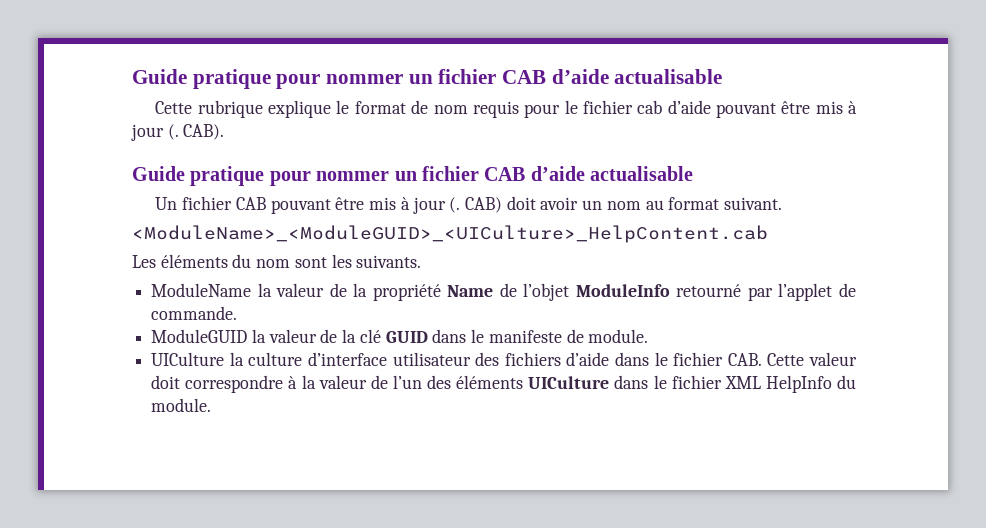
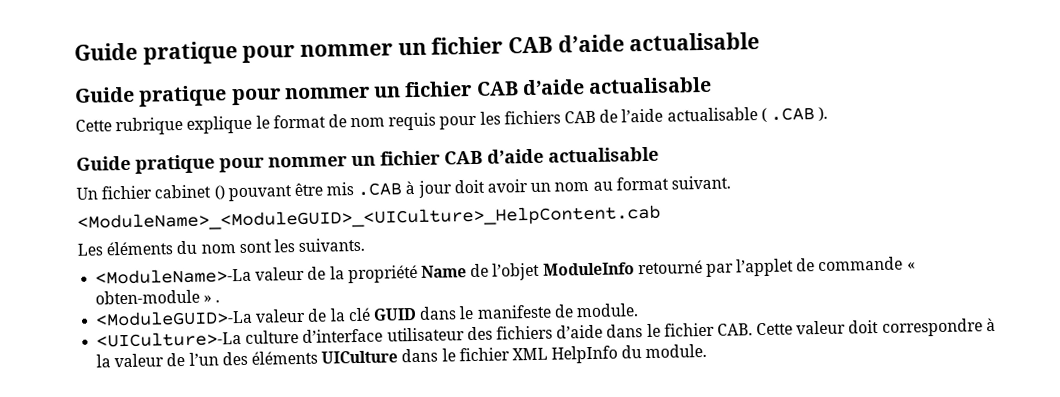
[132,69,723,89] Guide pratique pour nommer un fichier CAB d’aide actualisable -> [74,31,761,65] [75,76,713,107] Guide pratique pour nommer un fichier CAB d’aide actualisable // Guide pratique pour nommer un fichier CAB d’aide actualisable
[564,100,857,118] [131,124,225,141] le fichier cab d’aide pouvant être mis à jour (. CAB). -> [479,106,829,125] les fichiers CAB de l’aide actualisable ( .CAB ).
[235,197,502,214] CAB pouvant être mis à jour (. CAB) -> [154,180,452,202] cabinet () pouvant être mis .CAB à jour
[151,283,272,297] ModuleName la -> [95,267,253,285] <ModuleName>-La
[151,306,238,320] [151,329,266,343] commande. // ModuleGUID la -> [818,256,916,272] [95,289,221,305] [95,309,254,327] commande « obten-module » . // <ModuleGUID>-La
[151,352,244,366] UICulture la -> [96,330,243,348] <UICulture>-La

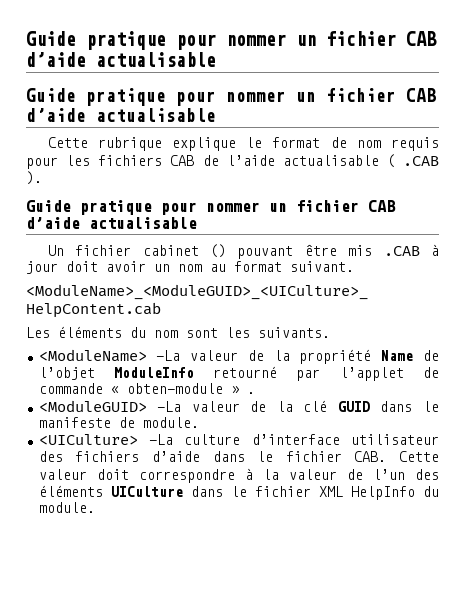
[95,267,253,285] <ModuleName>-La -> [38,349,181,362] <ModuleName> -La
[95,309,254,327] <ModuleGUID>-La -> [38,400,182,412] <ModuleGUID> -La
[96,330,243,348] <UICulture>-La -> [38,434,173,445] <UICulture> -La

